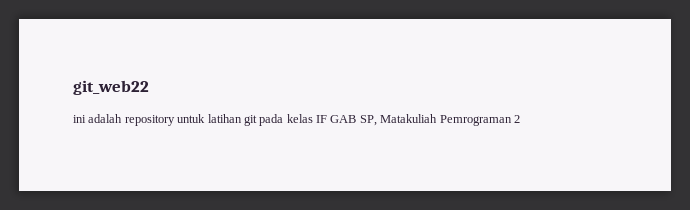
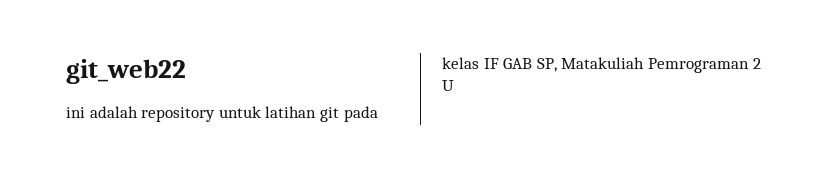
(520, 119) none -> [442,80,454,91] U

